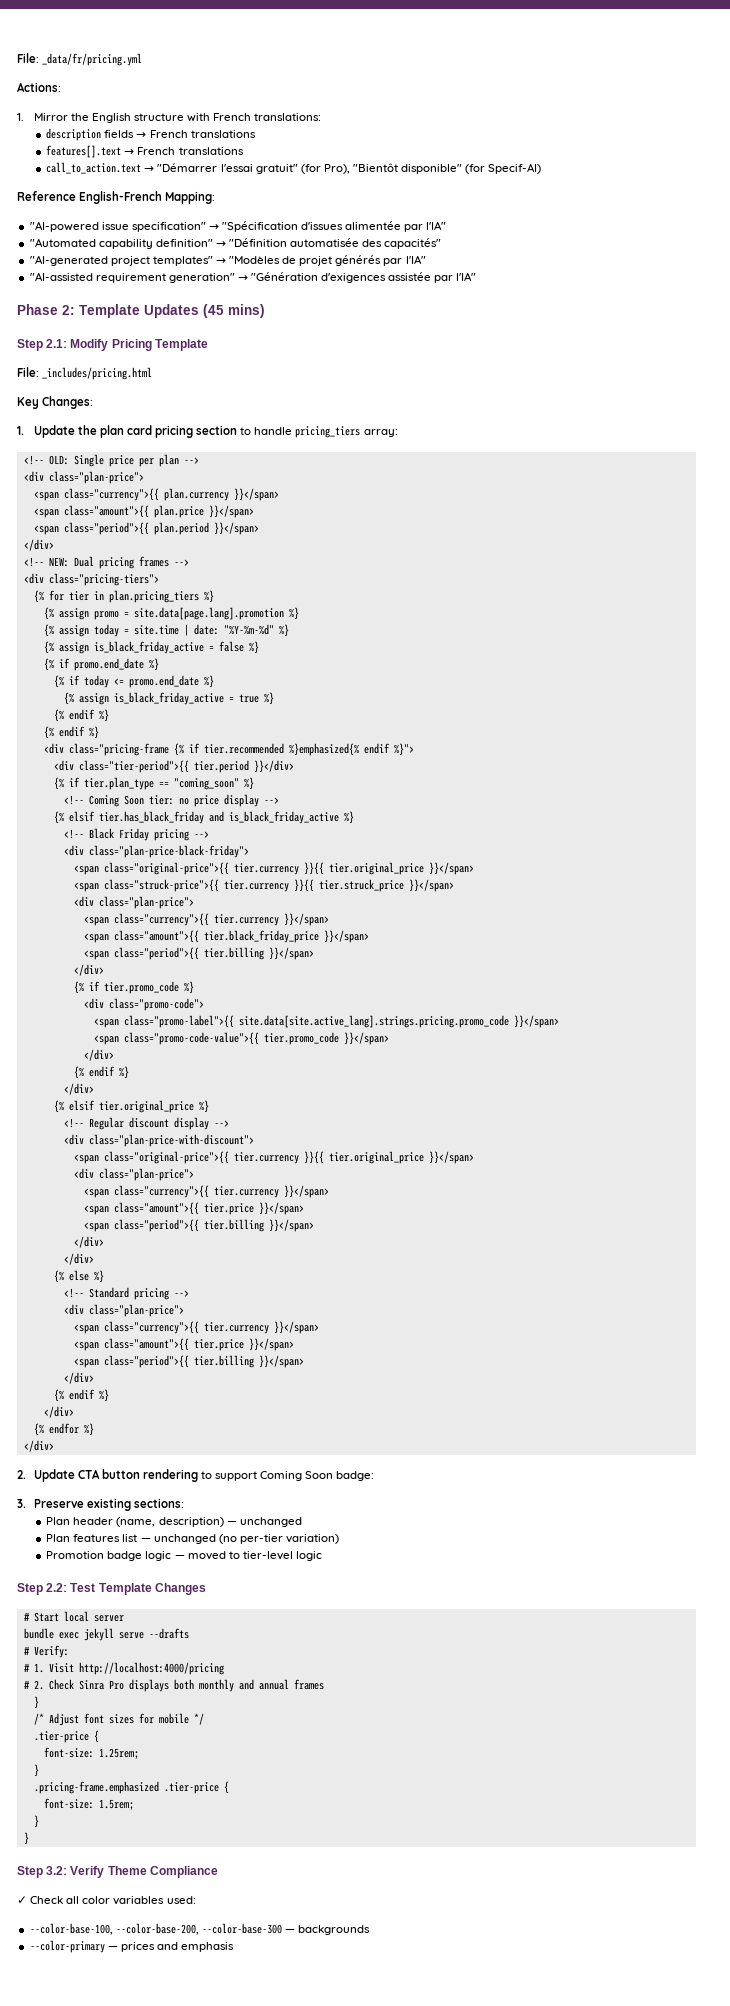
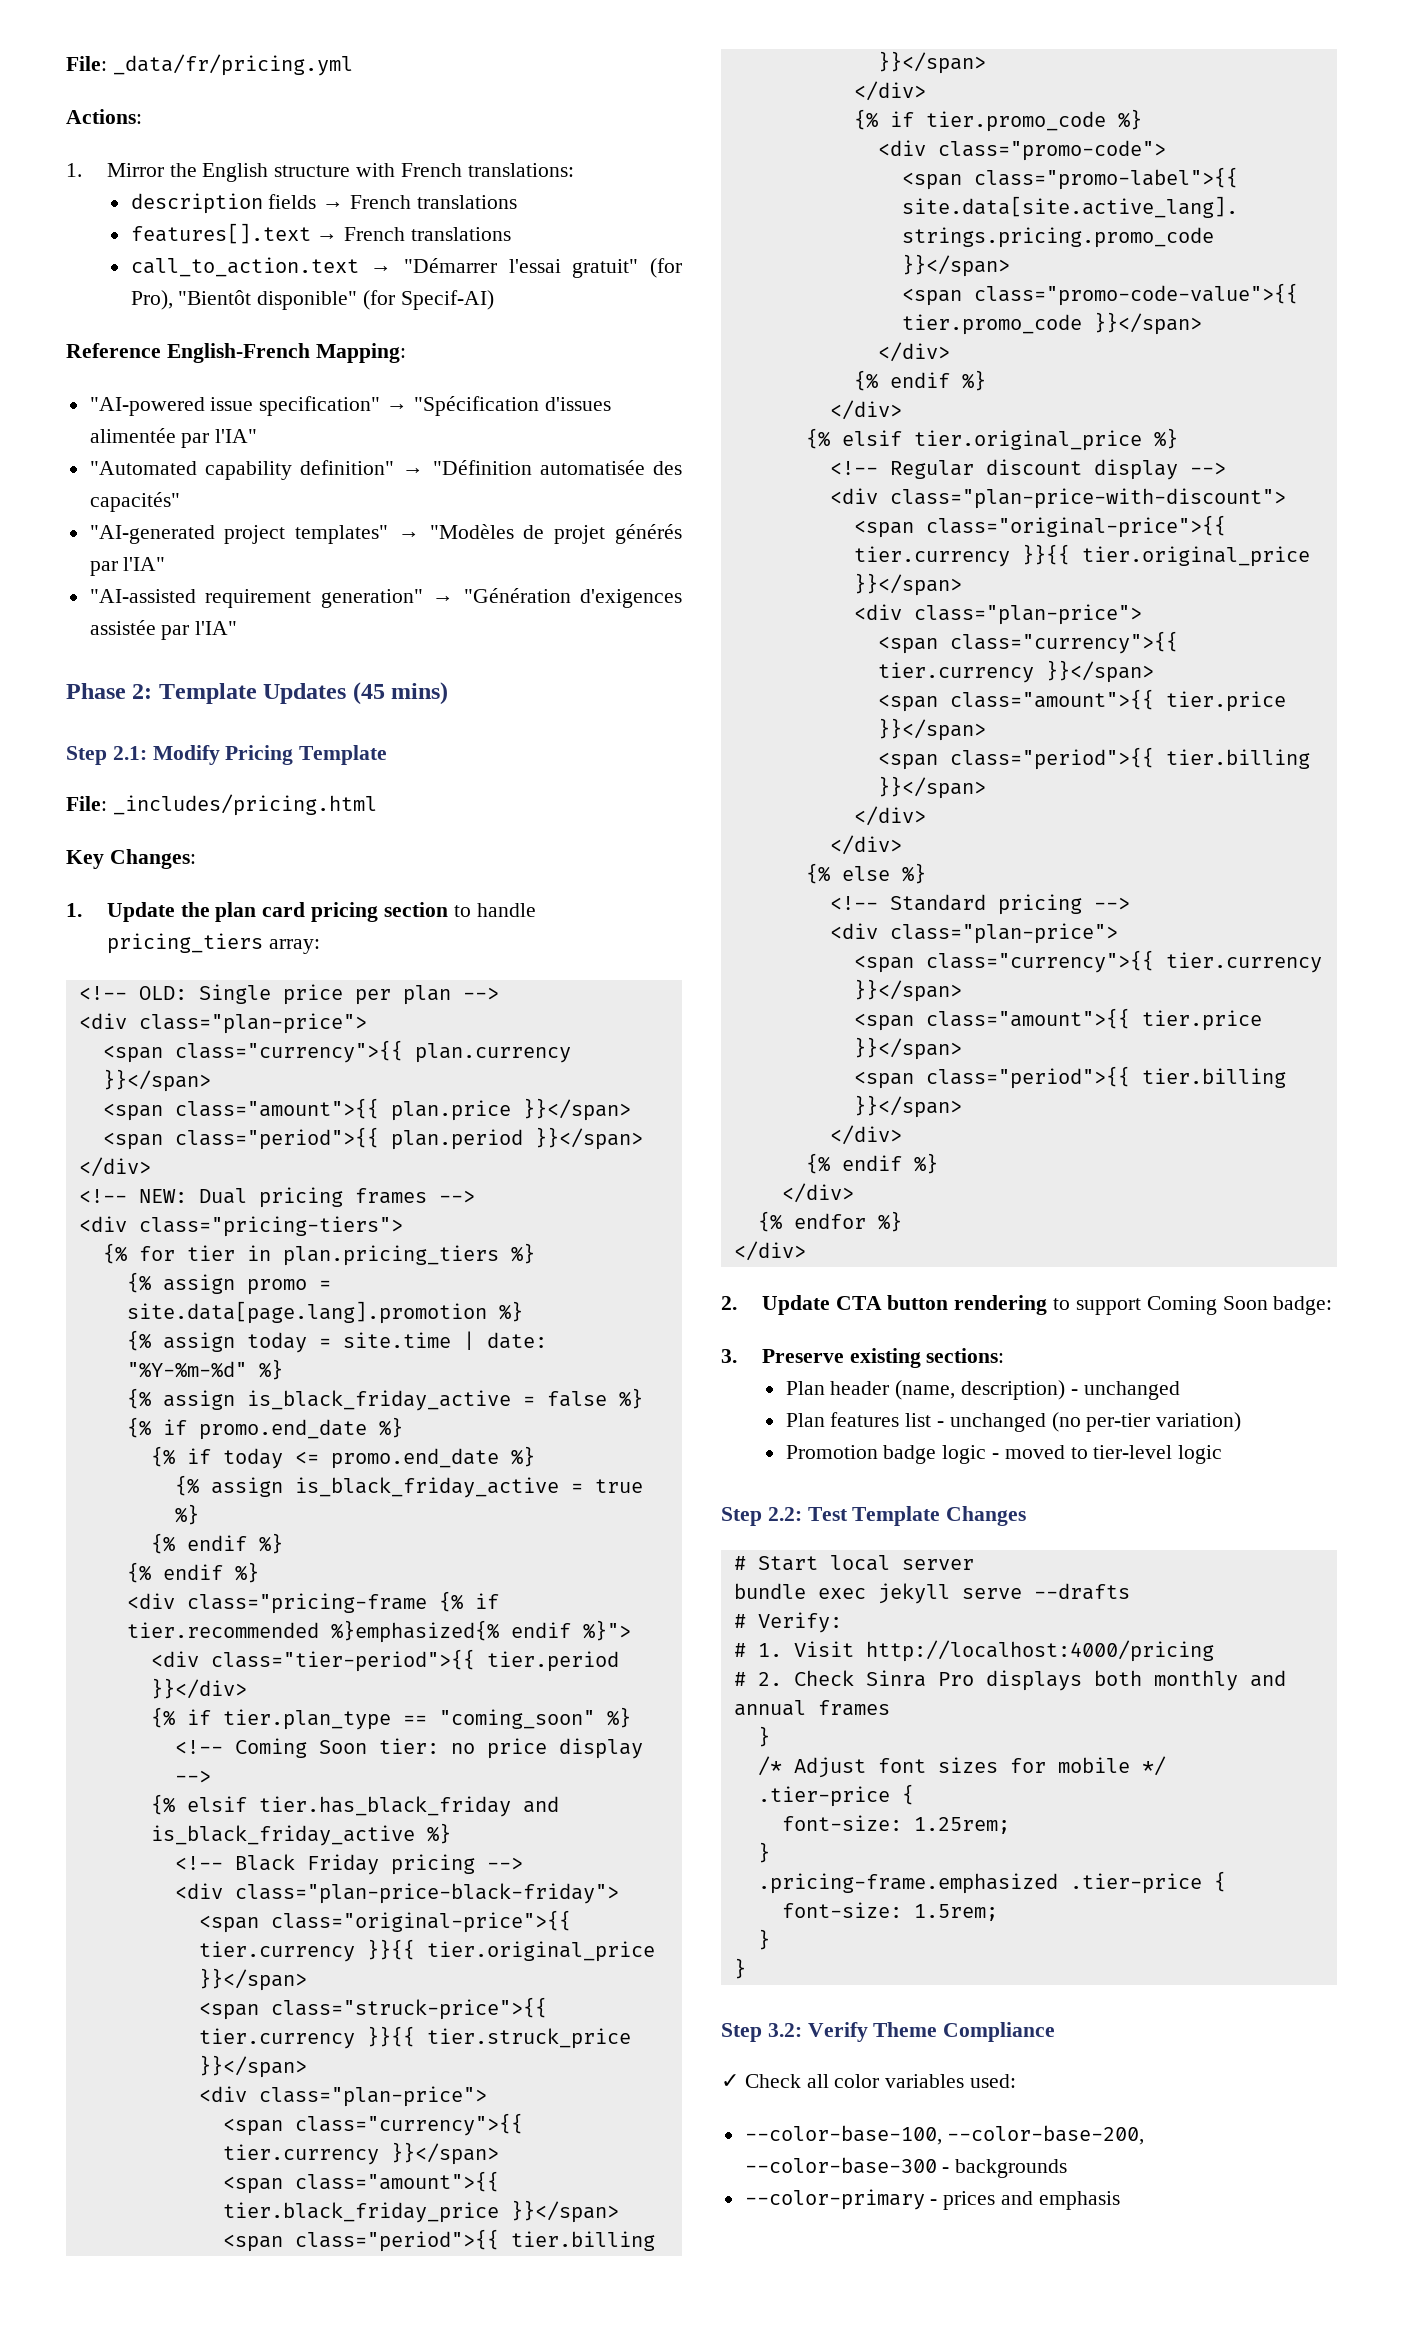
[226,1521,237,1525] — -> [1070,1389,1078,1395] -
[140,1538,151,1542] — -> [936,1421,944,1427] -
[174,1555,185,1559] — -> [991,1453,999,1459] -
[284,1929,295,1933] — -> [942,2167,950,2173] -
[107,1946,118,1950] — -> [930,2199,938,2205] -

